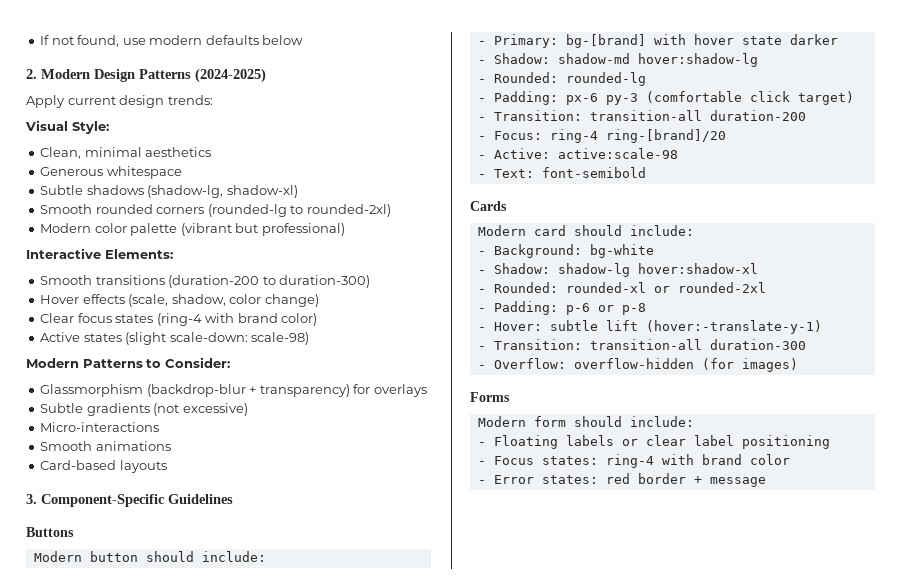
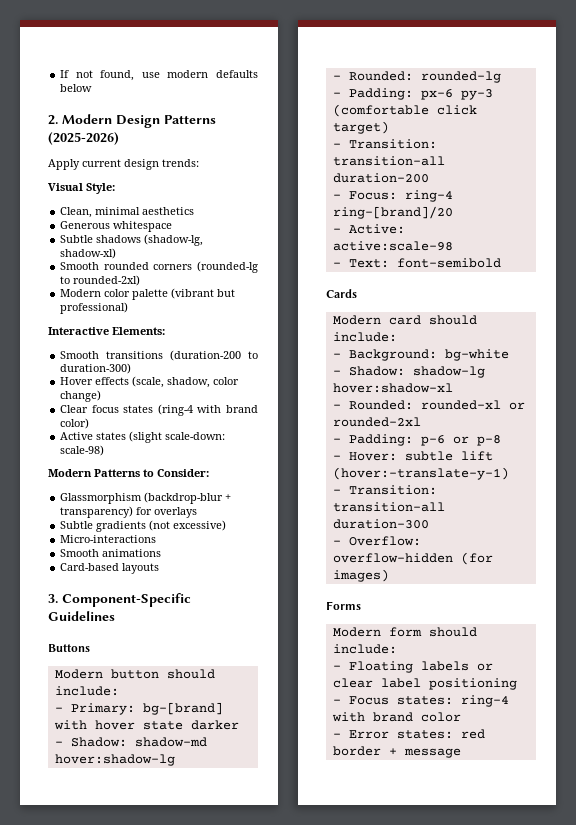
[195,68,266,83] (2024-2025) -> [48,132,119,145] (2025-2026)

